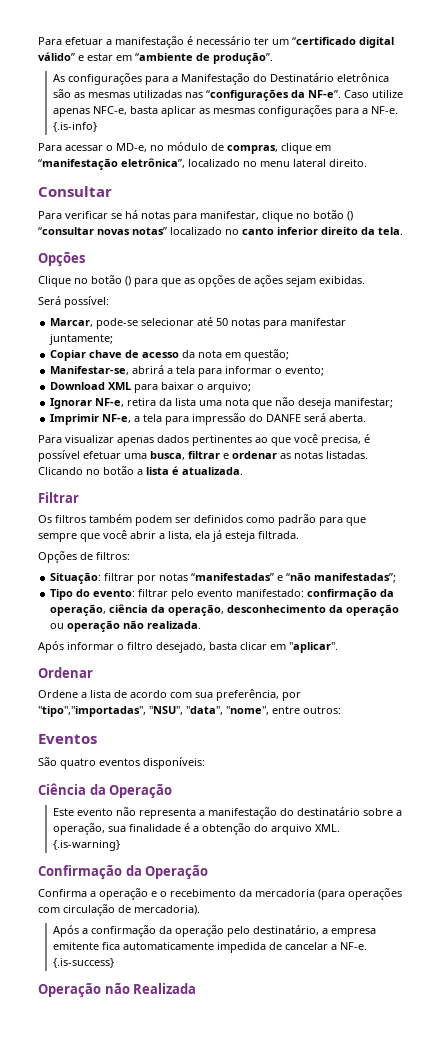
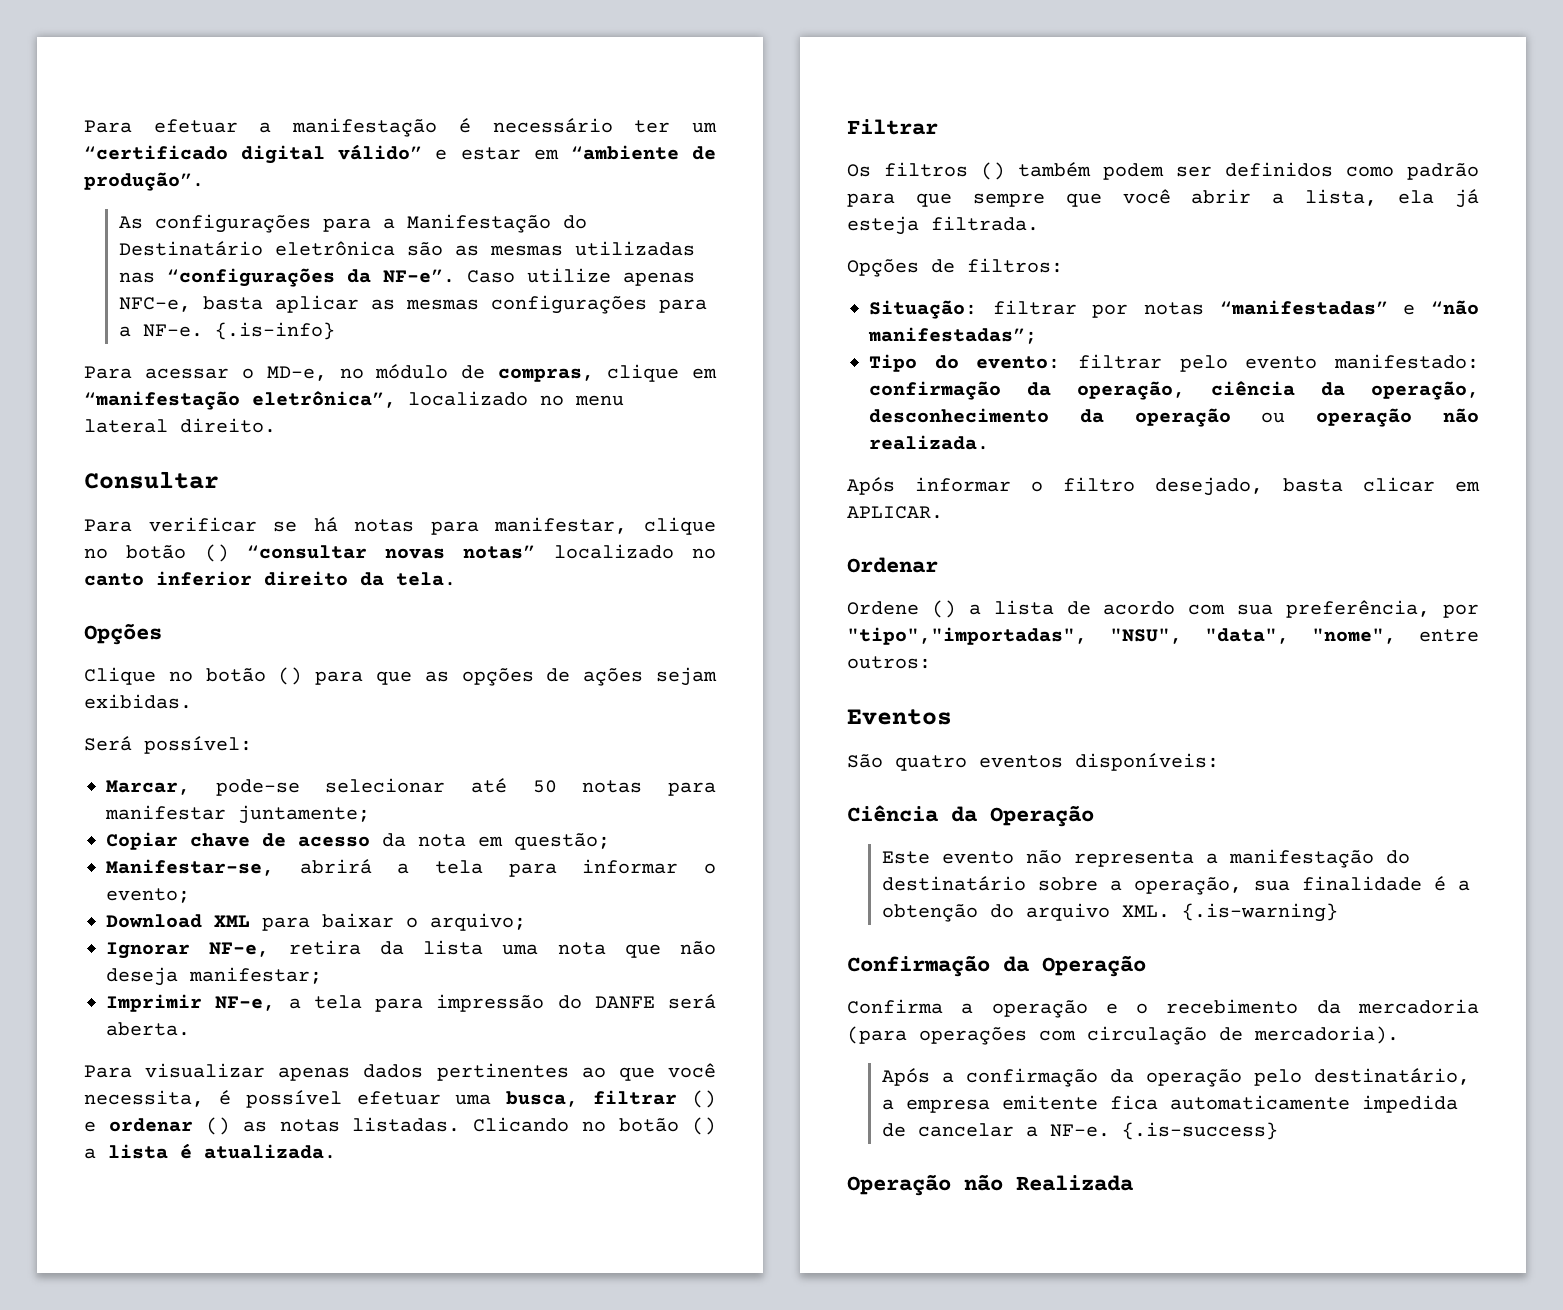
[321,435,361,446] precisa, -> [84,1090,204,1107] necessita,
(220, 455) none -> [692,1090,716,1108] ()
(277, 455) none -> [205,1117,230,1135] ()
(134, 470) none -> [692,1117,717,1135] ()
(86, 519) none -> [981,162,1005,180] ()
[289,642,338,653] "aplicar". -> [847,506,943,519] APLICAR.
(78, 694) none -> [931,600,956,618] ()

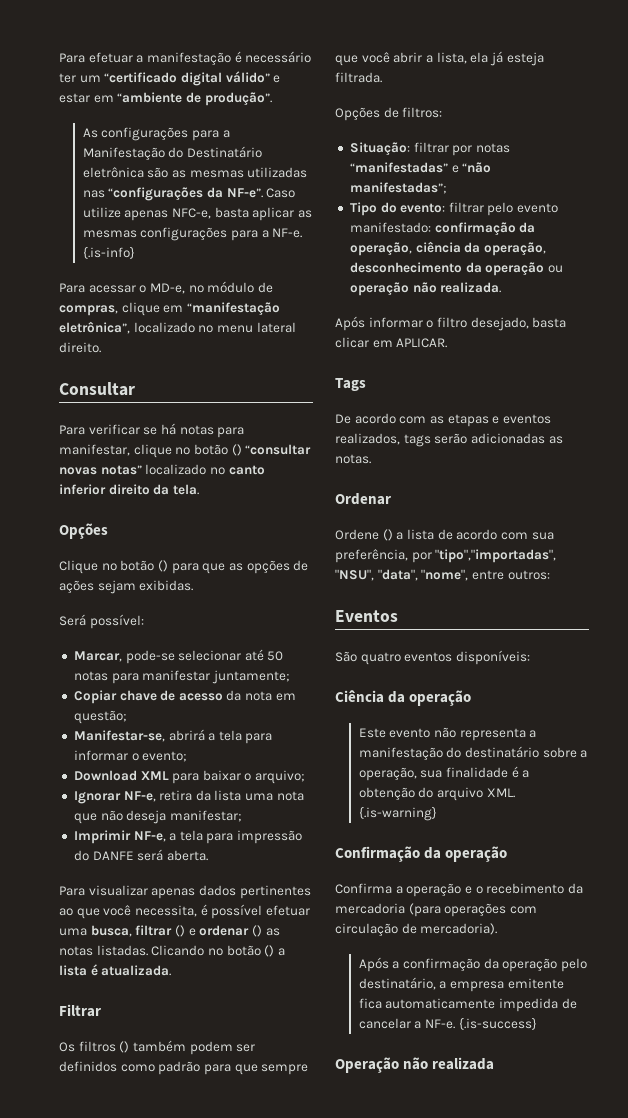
(943, 512) none -> [335,378,366,391] [335,413,551,427] [335,433,563,447] [335,454,371,464] // Tags // De acordo com as etapas e eventos realizados, tags serão adicionadas as notas.
[990,805,1094,827] Operação -> [409,690,472,706] operação
[1042,955,1146,977] Operação -> [445,846,508,862] operação
[1016,1175,1133,1191] Realizada -> [432,1057,495,1070] realizada

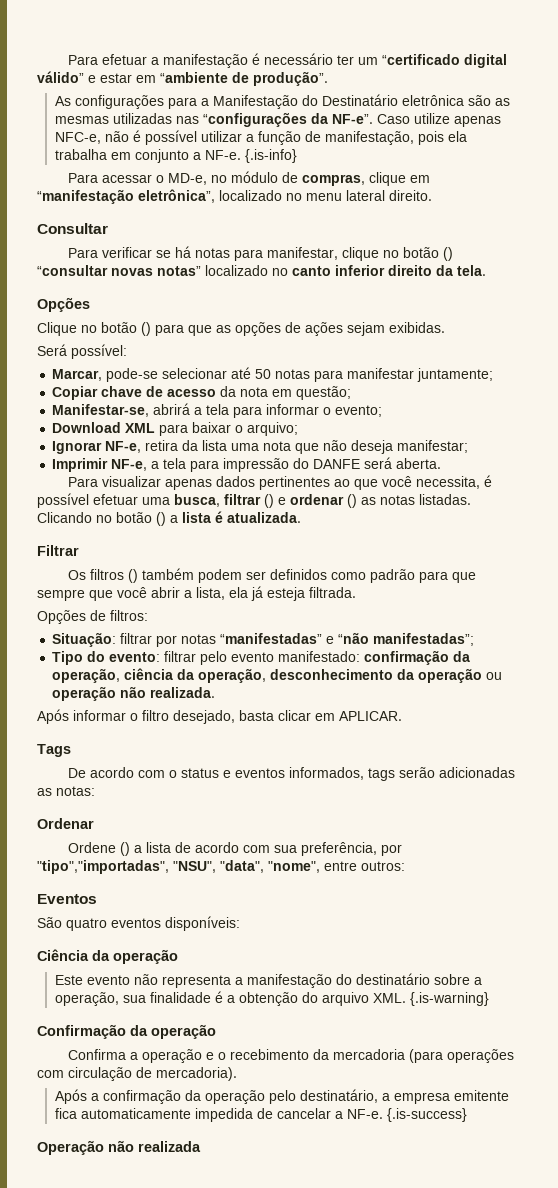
[214,207,313,221] [82,227,259,241] basta aplicar as mesmas configurações para -> [104,130,467,145] [54,149,189,163] não é possível utilizar a função de manifestação, pois ela trabalha em conjunto
[429,414,489,427] as etapas -> [168,768,219,778] o status
[335,433,400,445] realizados, -> [288,767,364,780] informados,
[335,454,371,464] notas. -> [56,786,95,796] notas:

